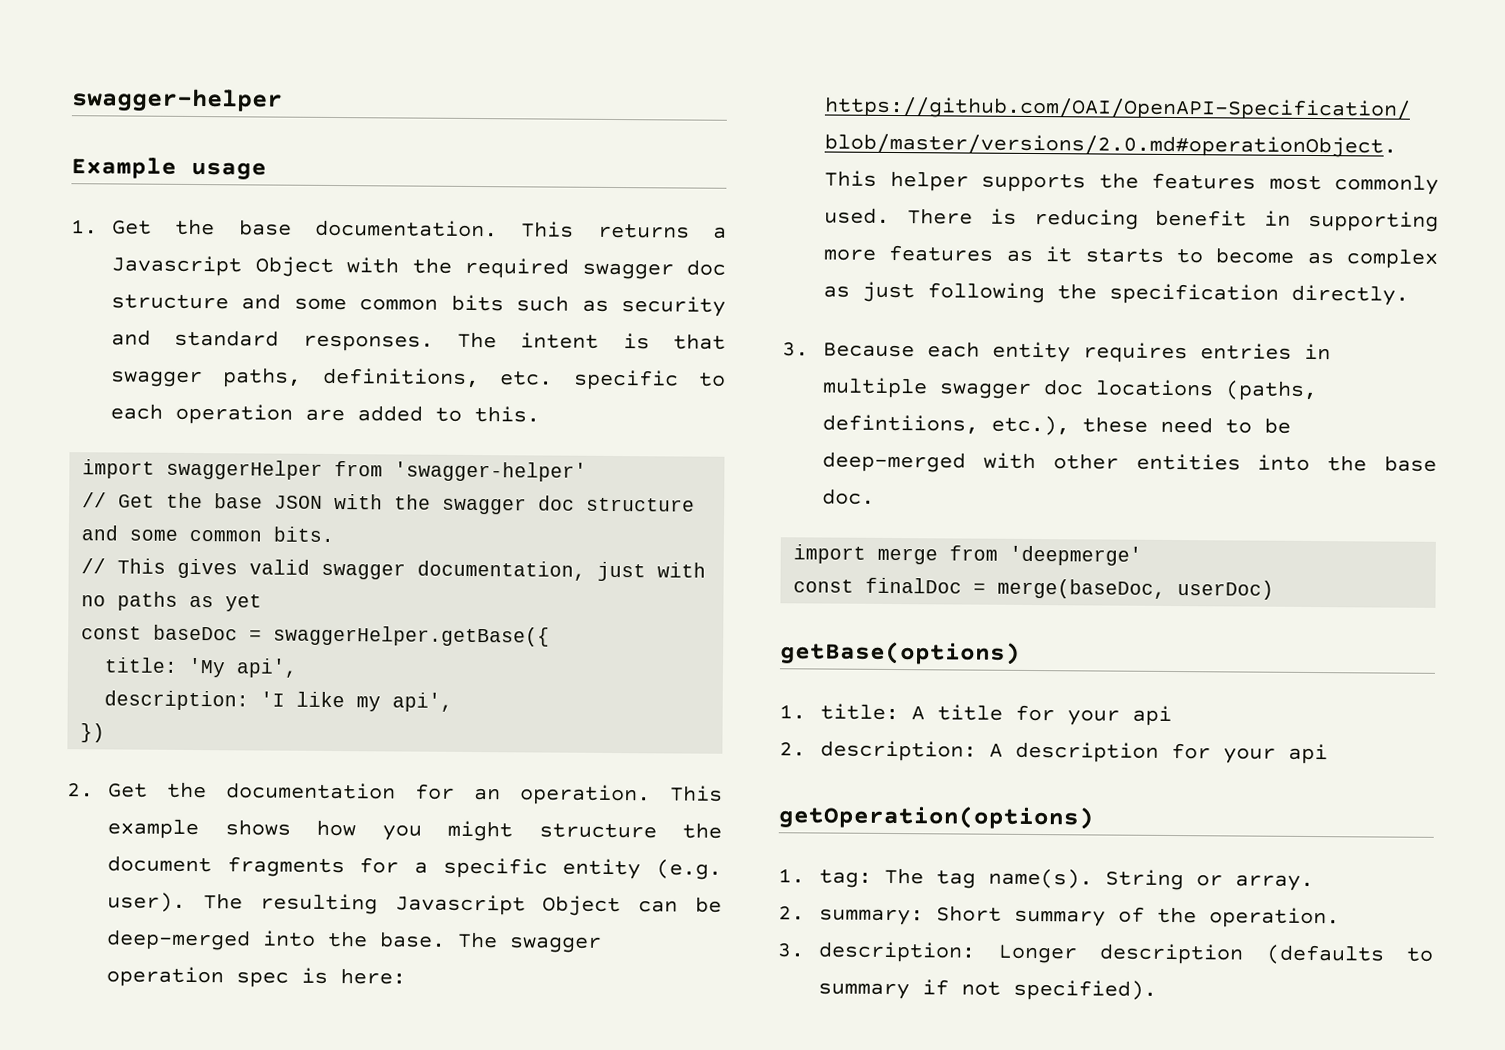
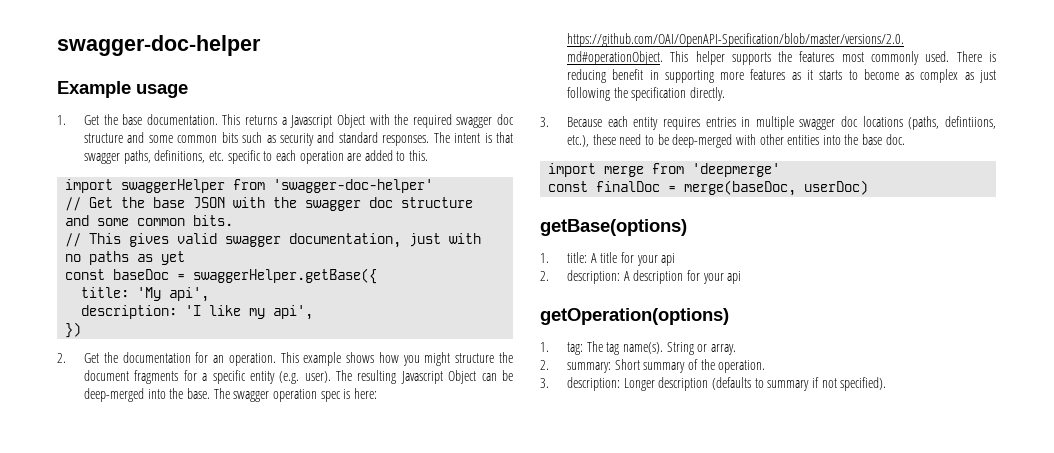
[71,88,283,113] swagger-helper -> [57,35,261,56] swagger-doc-helper
[394,461,588,482] 'swagger-helper' -> [273,179,434,193] 'swagger-doc-helper'

